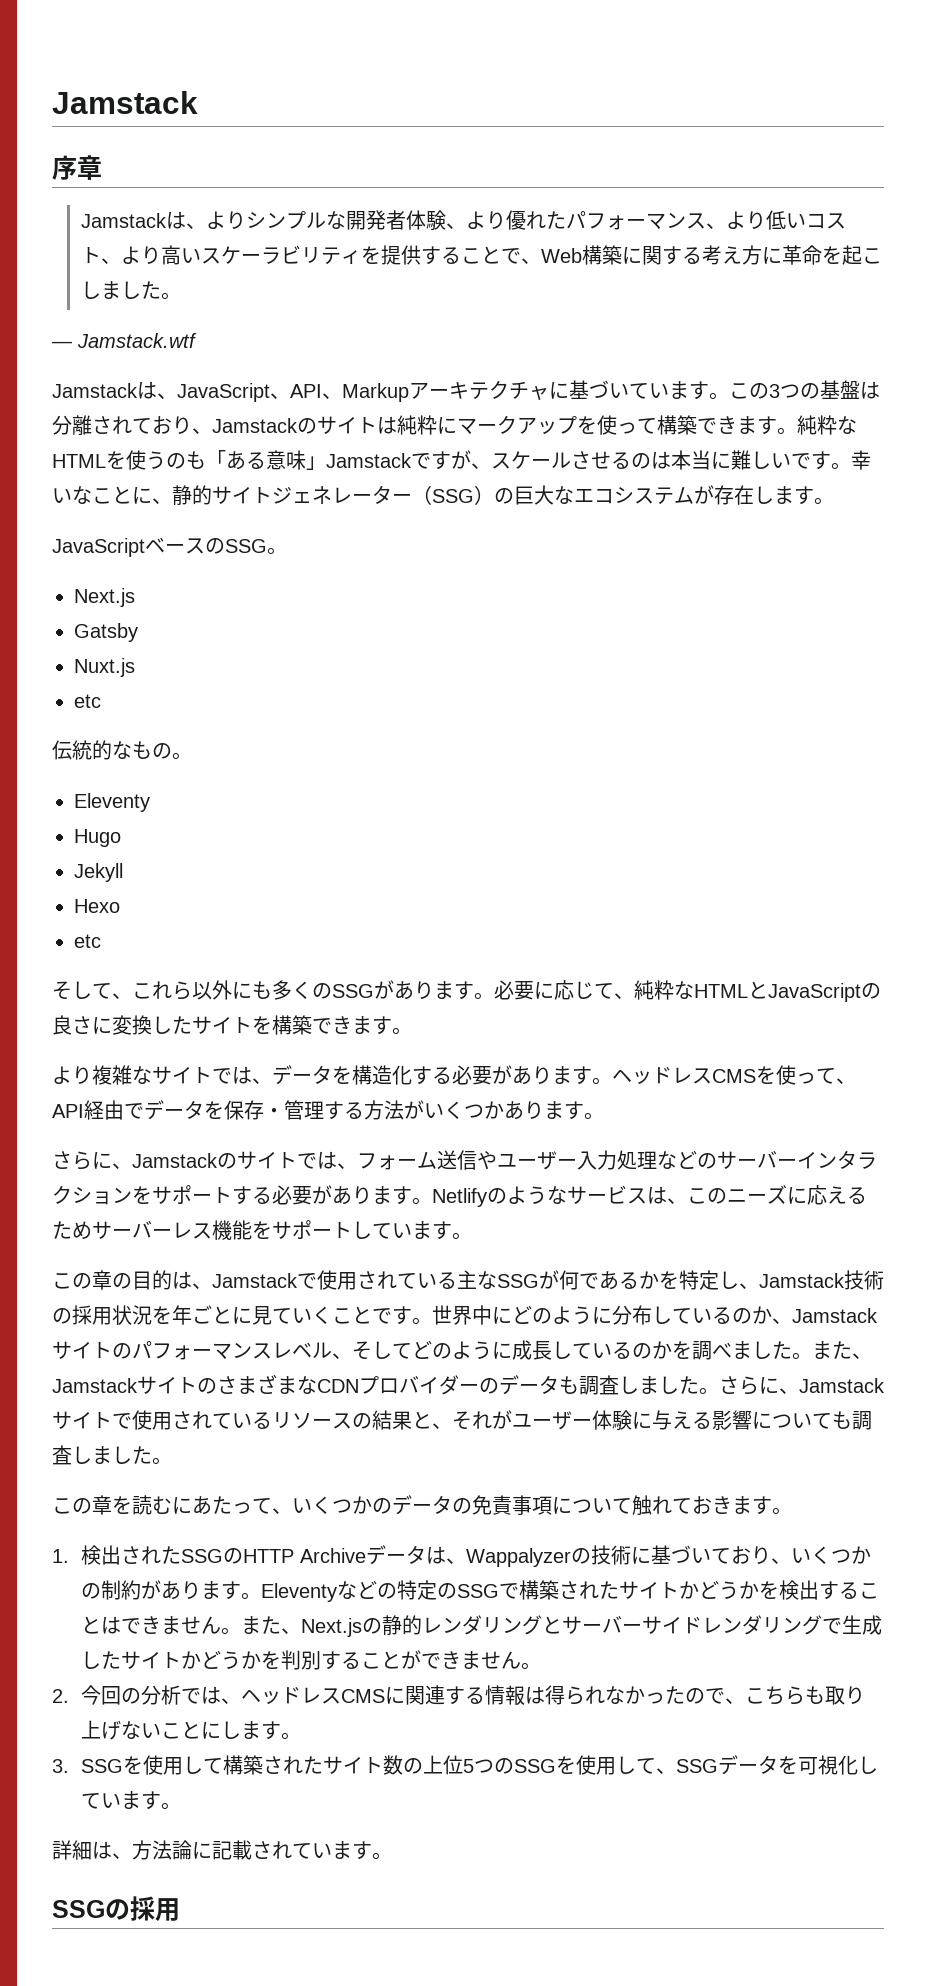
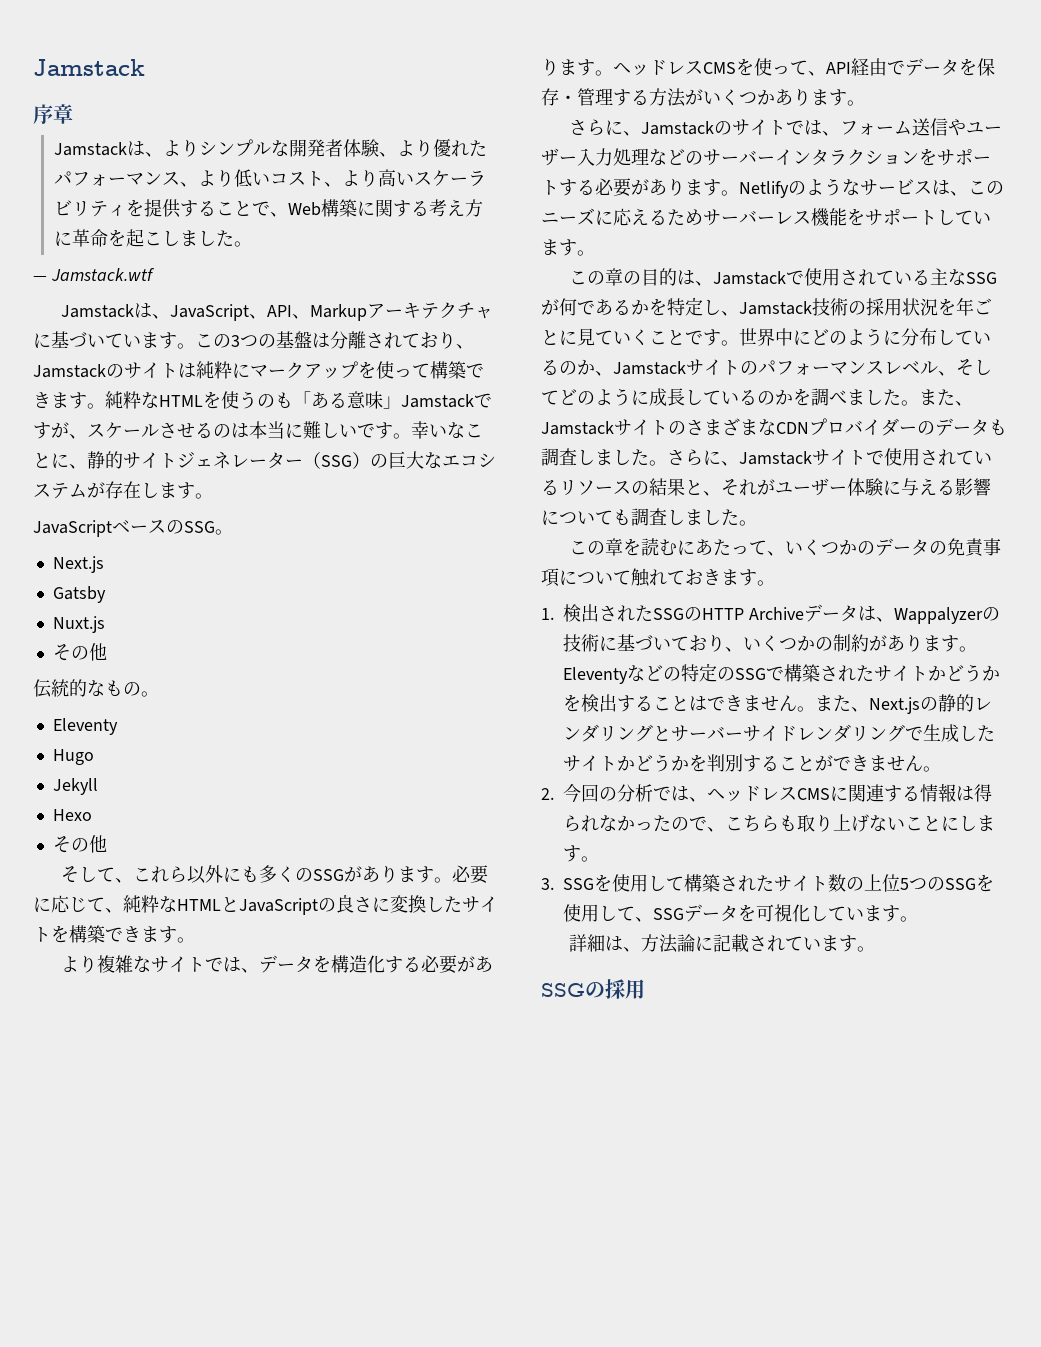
[74,694,101,708] etc -> [52,643,107,661] その他
[74,934,101,948] etc -> [52,835,107,853] その他

